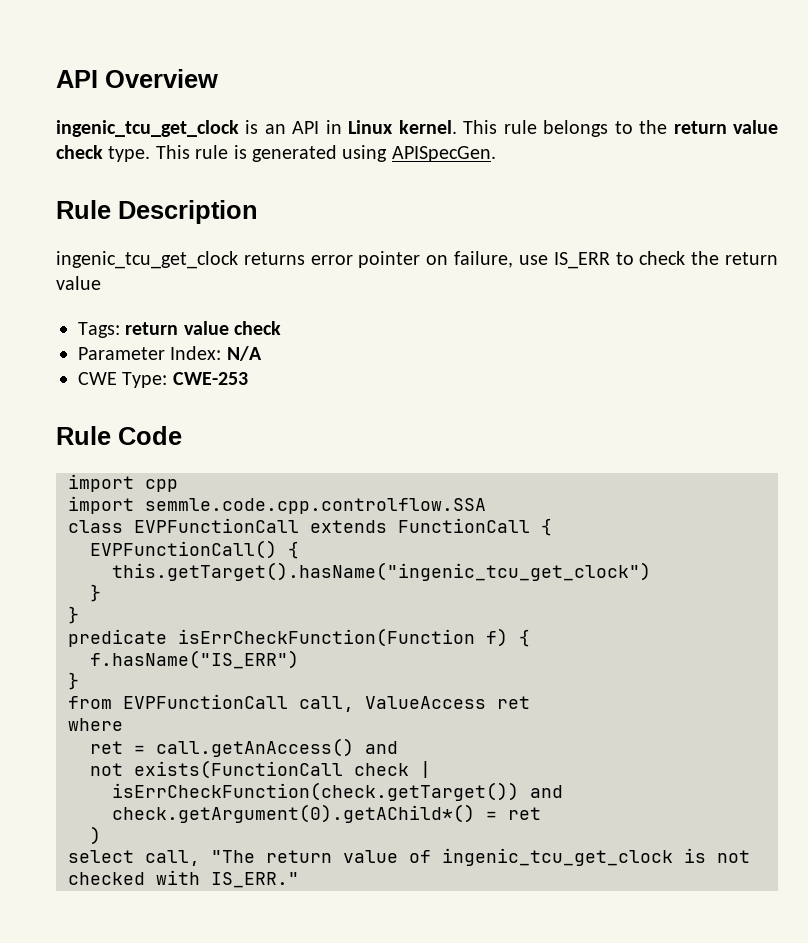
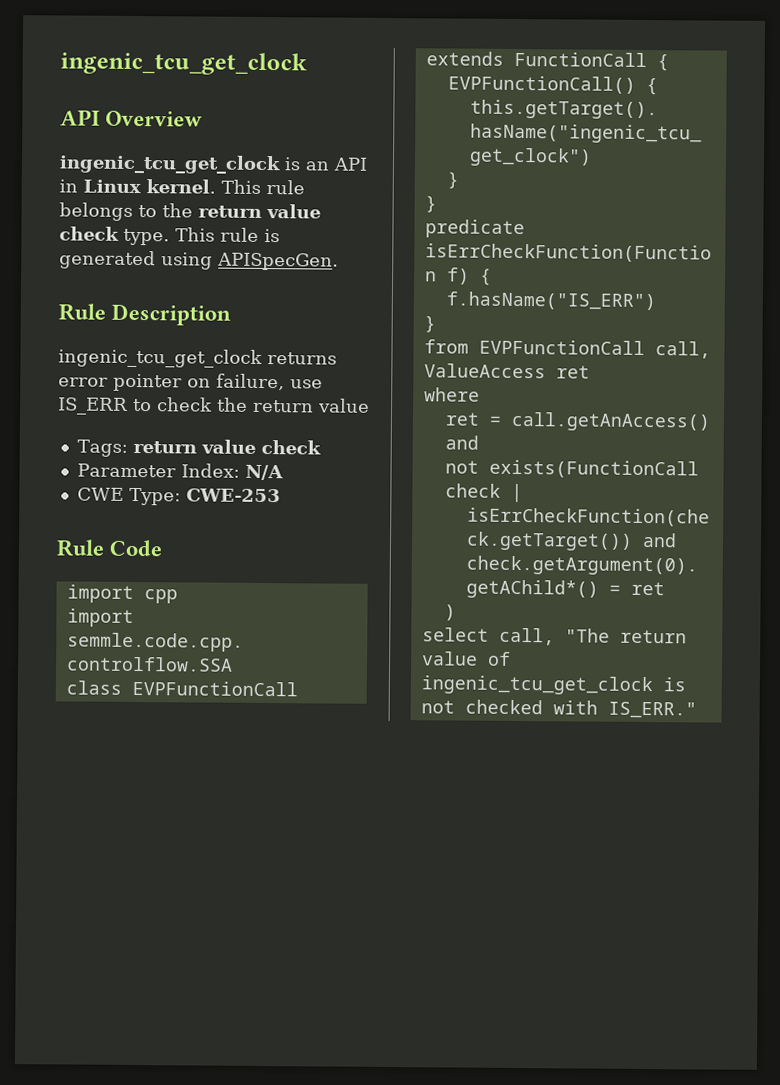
(56, 79) none -> [60,51,307,76] ingenic_tcu_get_clock //

